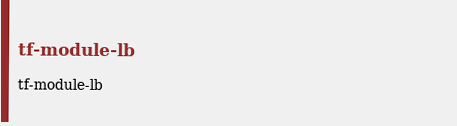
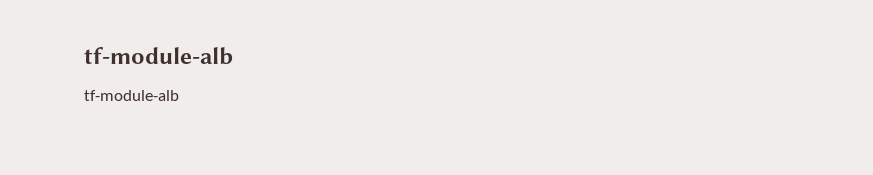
[18,42,136,57] [17,78,103,91] tf-module-lb // tf-module-lb -> [84,47,233,65] [84,90,179,101] tf-module-alb // tf-module-alb

